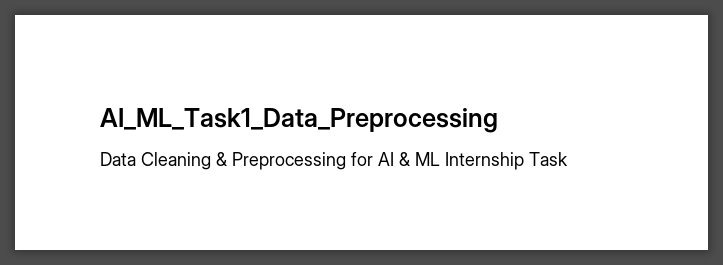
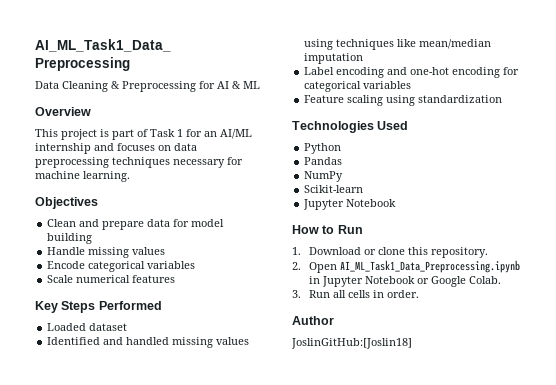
[445,152,568,170] Internship Task -> [35,107,91,116] [35,129,252,140] [35,143,197,154] [35,157,243,168] [35,171,130,182] [35,197,98,209] [47,219,225,230] [47,233,93,244] [47,247,166,258] [47,261,196,272] [47,275,176,283] [35,301,162,313] [47,323,128,331] [47,337,250,348] [304,39,492,50] [304,53,364,64] [304,67,520,78] [304,81,412,92] [304,95,503,106] [292,121,409,133] [304,143,342,154] [304,157,343,165] [304,171,344,182] [304,185,364,193] [303,199,397,210] [292,225,363,234] [292,247,489,258] [292,260,521,273] [309,276,502,287] [292,290,420,298] [292,316,334,325] [291,338,412,349] // Overview // This project is part of Task 1 for an AI/ML internship and focuses on data preprocessing techniques necessary for machine learning. // Objectives // Clean and prepare data for model building // Handle missing values // Encode categorical variables // Scale numerical features // Key Steps Performed // Loaded dataset // Identified and handled missing values using techniques like mean/median imputation // Label encoding and one-hot encoding for categorical variables // Feature scaling using standardization // Technologies Used // Python // Pandas // NumPy // Scikit-learn // Jupyter Notebook // How to Run // 1. Download or clone this repository. // 2. Open AI_ML_Task1_Data_Preprocessing.ipynb in Jupyter Notebook or Google Colab. // 3. Run all cells in order. // Author // JoslinGitHub:[Joslin18]

